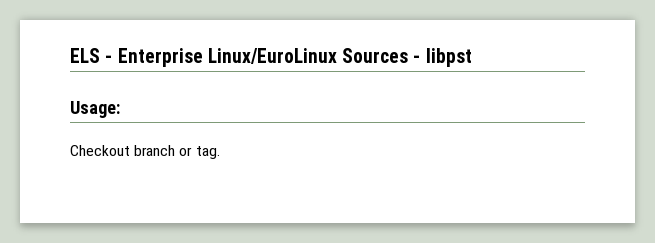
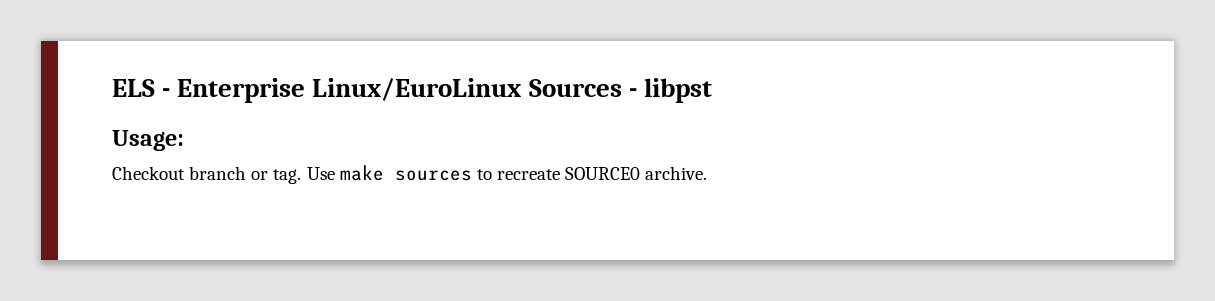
(220, 152) none -> [306,165,708,181] Use make sources to recreate SOURCE0 archive.

